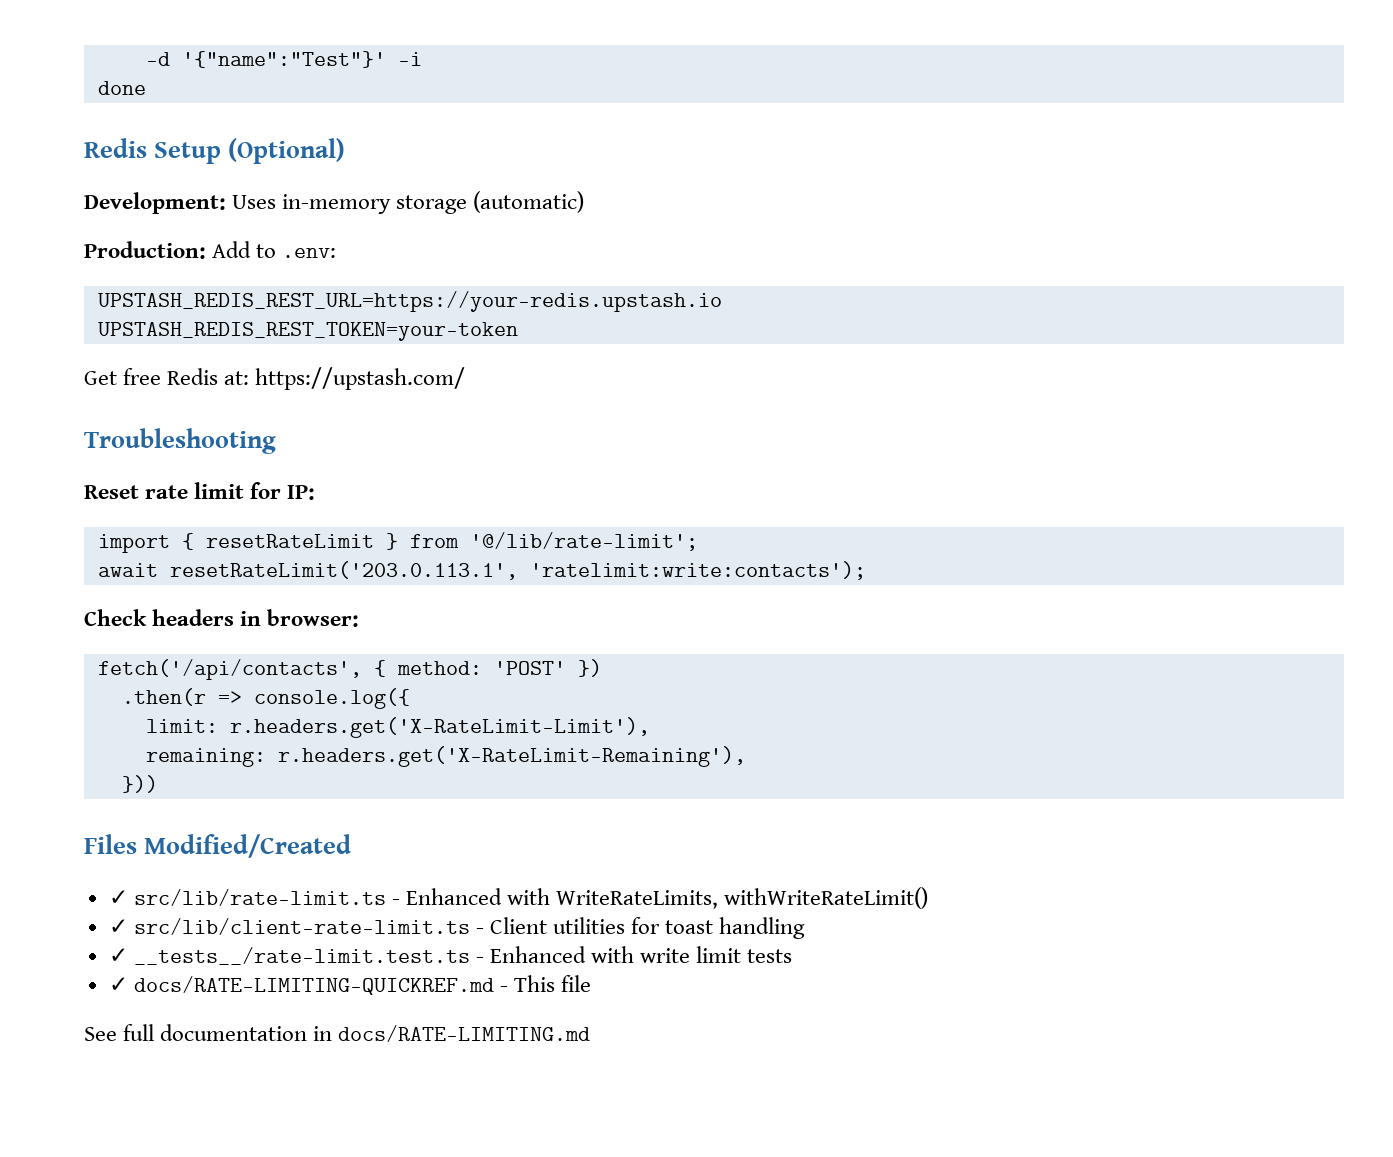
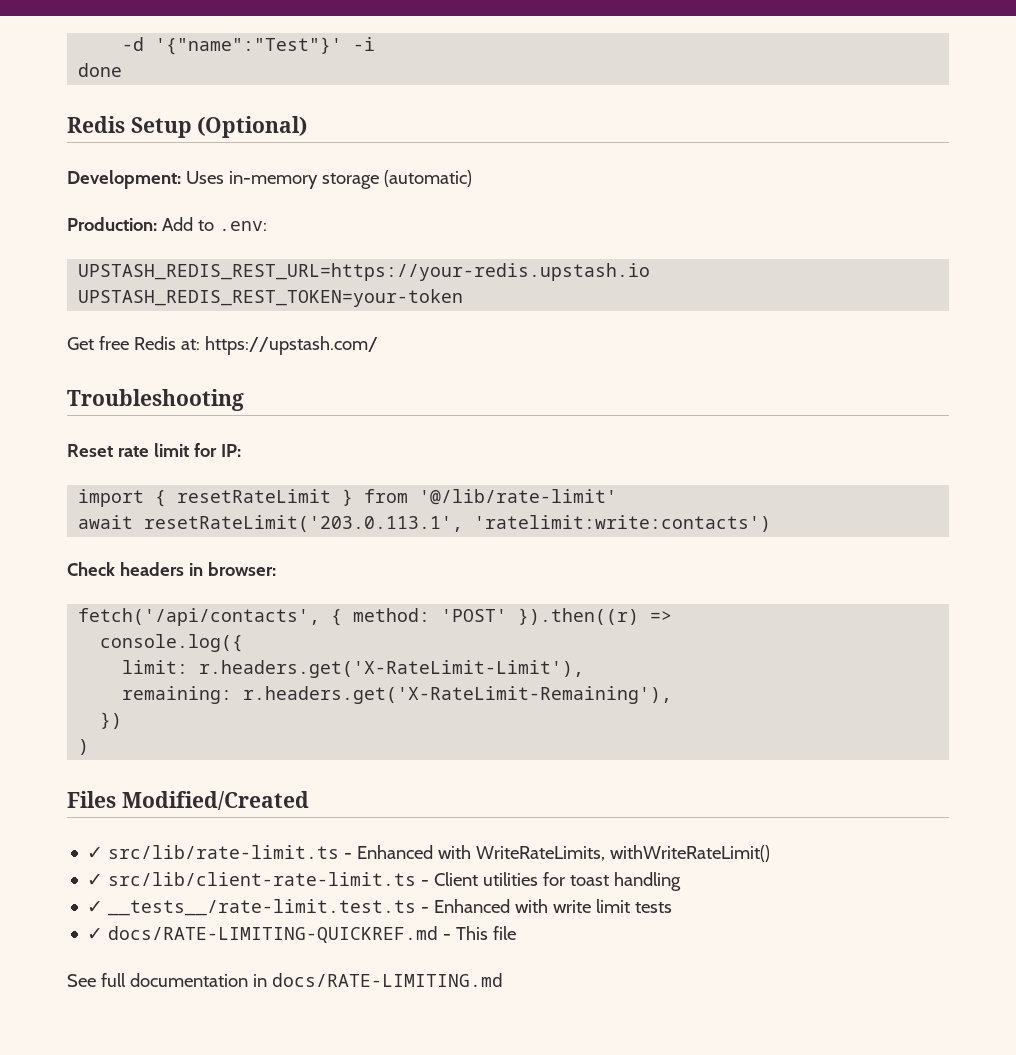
[469,532,698,551] '@/lib/rate-limit'; -> [419,489,618,505] '@/lib/rate-limit'
[529,561,866,580] 'ratelimit:write:contacts'); -> [474,515,772,532] 'ratelimit:write:contacts')
[577,659,602,677] [121,688,242,706] }) // .then(r => -> [518,608,673,625] }).then((r) => //
[121,775,158,793] })) -> [100,712,123,729] [78,739,90,755] }) // )

